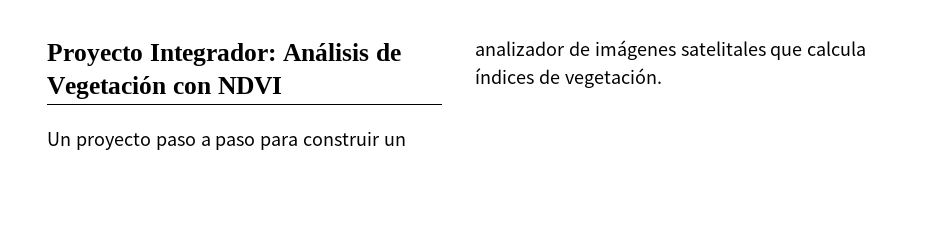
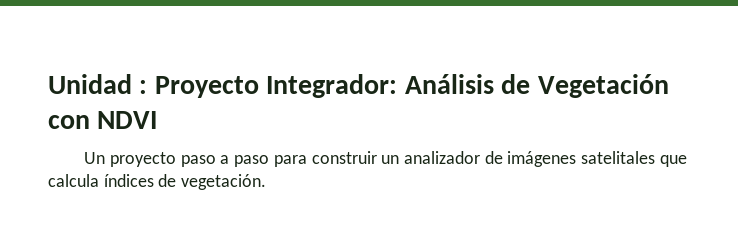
(47, 55) none -> [48,74,148,94] Unidad :

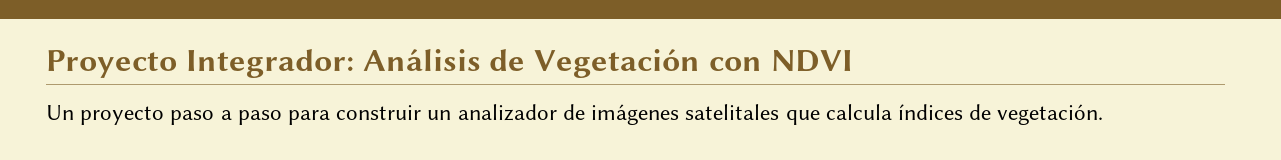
[48,74,148,94] Unidad : -> (46, 64) none

